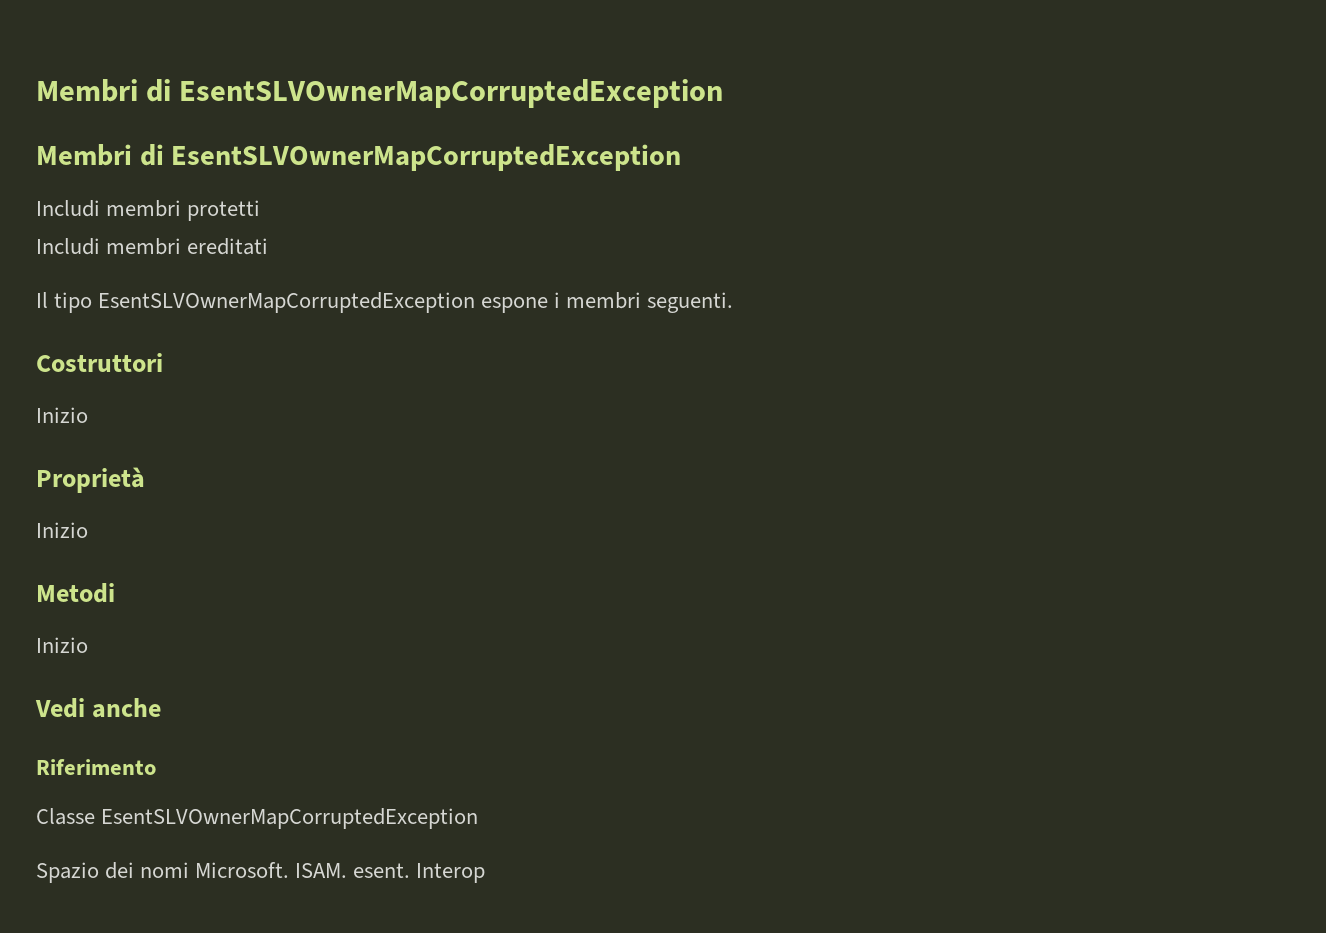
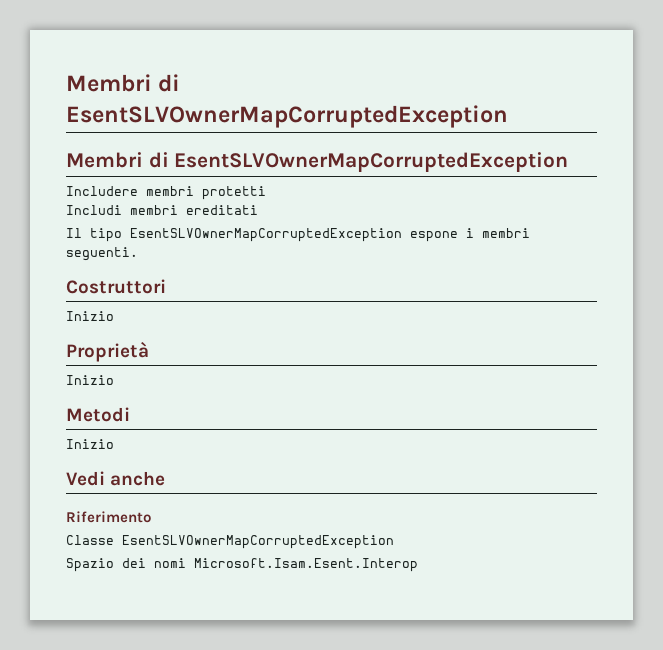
[36,200,100,217] Includi -> [66,186,138,196] Includere
[195,862,486,883] Microsoft. ISAM. esent. Interop -> [194,558,418,572] Microsoft.Isam.Esent.Interop

